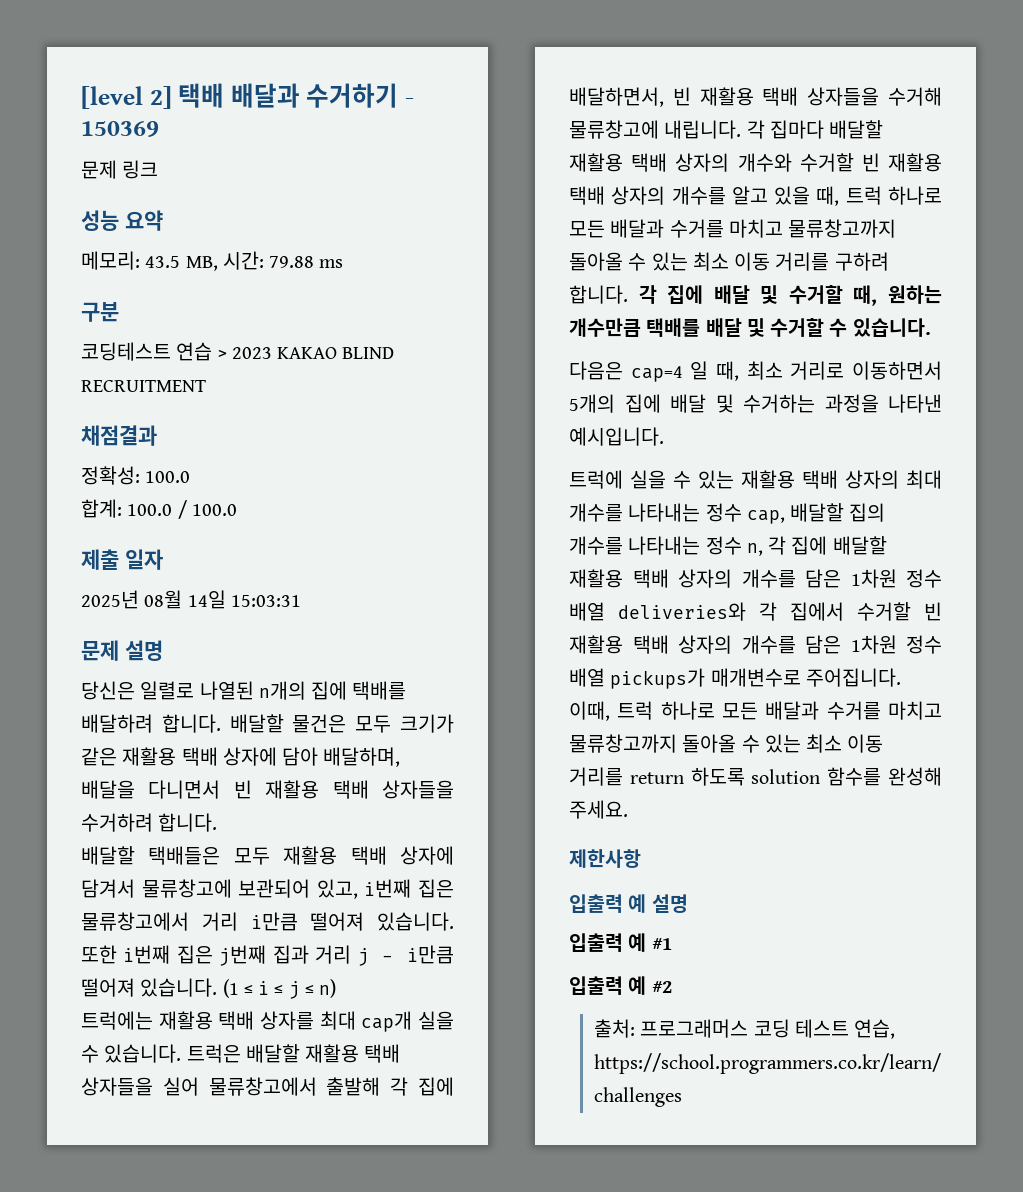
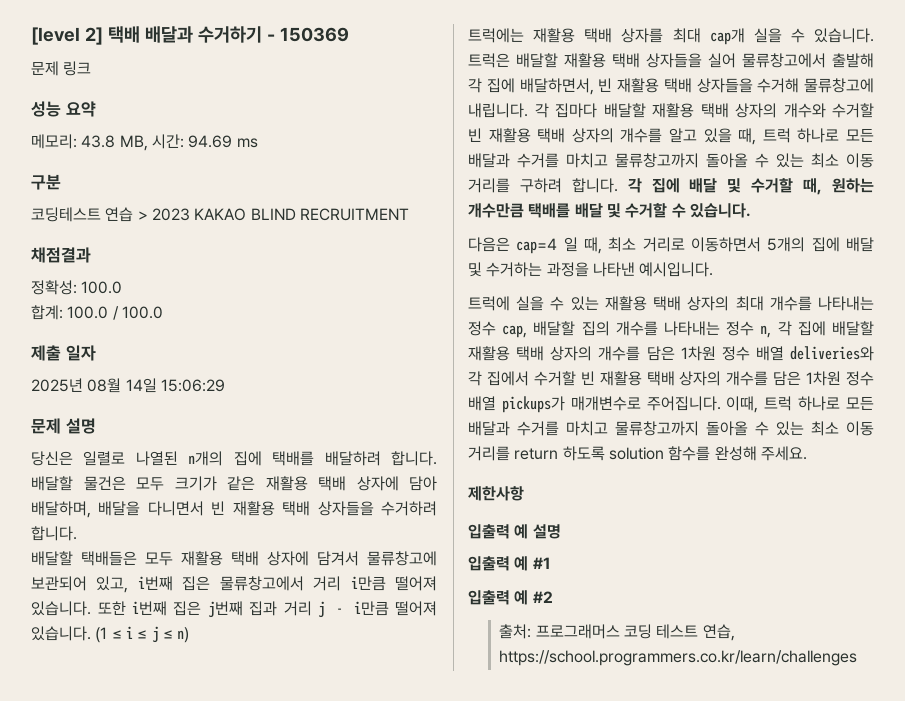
[145,256,181,268] 43.5 -> [81,135,116,148] 43.8
[269,256,315,268] 79.88 -> [188,135,233,148] 94.69
[230,595,301,607] 15:03:31 -> [160,379,225,392] 15:06:29

